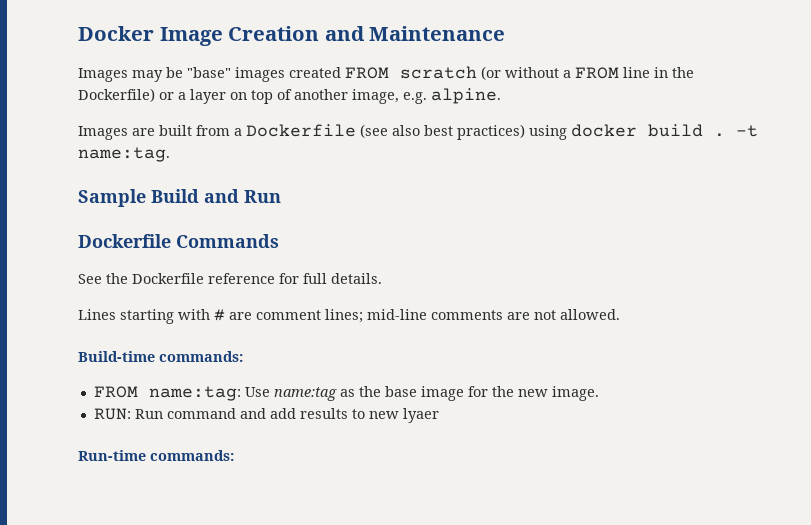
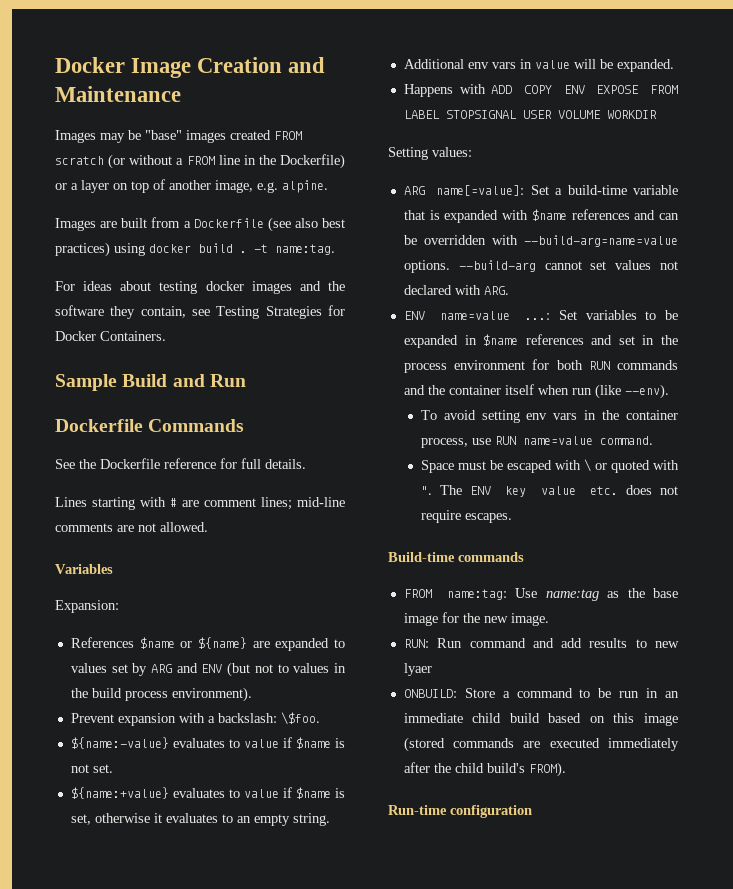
(170, 154) none -> [55,281,345,294] [55,305,346,319] [55,331,166,341] // For ideas about testing docker images and the software they contain, see Testing Strategies for Docker Containers.
(620, 314) none -> [55,564,113,574] [55,600,119,613] [70,637,346,651] [70,662,347,677] [70,687,252,702] [70,712,320,726] [70,737,345,749] [70,764,113,773] [70,787,345,799] [70,813,330,826] [403,59,674,72] [403,84,678,97] [403,110,657,119] [388,147,472,160] [403,185,678,196] [403,209,679,223] [403,235,678,247] [403,260,678,273] [403,285,509,295] [403,310,678,320] [403,334,678,348] [403,359,678,373] [403,384,669,399] [420,410,678,423] [420,436,653,448] [420,459,679,473] [420,485,678,497] [420,510,512,523] // Variables // Expansion: // References $name or ${name} are expanded to values set by ARG and ENV (but not to values in the build process environment). // Prevent expansion with a backslash: \$foo. // ${name:-value} evaluates to value if $name is not set. // ${name:+value} evaluates to value if $name is set, otherwise it evaluates to an empty string. // Additional env vars in value will be expanded. // Happens with ADD COPY ENV EXPOSE FROM LABEL STOPSIGNAL USER VOLUME WORKDIR // Setting values: // ARG name[=value]: Set a build-time variable that is expanded with $name references and can be overridden with --build-arg=name=value options. --build-arg cannot set values not declared with ARG. // ENV name=value ...: Set variables to be expanded in $name references and set in the process environment for both RUN commands and the container itself when run (like --env). // To avoid setting env vars in the container process, use RUN name=value command. // Space must be escaped with \ or quoted with ". The ENV key value etc. does not require escapes.
[159,351,243,362] commands: -> [458,552,524,562] commands
(439, 415) none -> [403,688,679,698] [403,713,678,726] [403,737,679,752] [403,762,566,777] // ONBUILD: Store a command to be run in an immediate child build based on this image (stored commands are executed immediately after the child build's FROM).
[150,450,234,461] commands: -> [450,805,532,818] configuration

